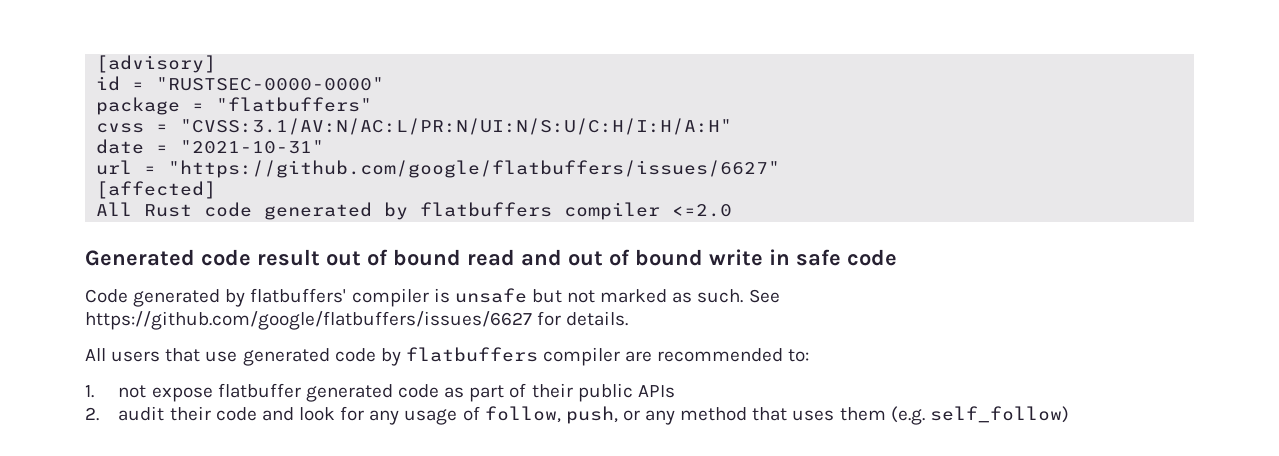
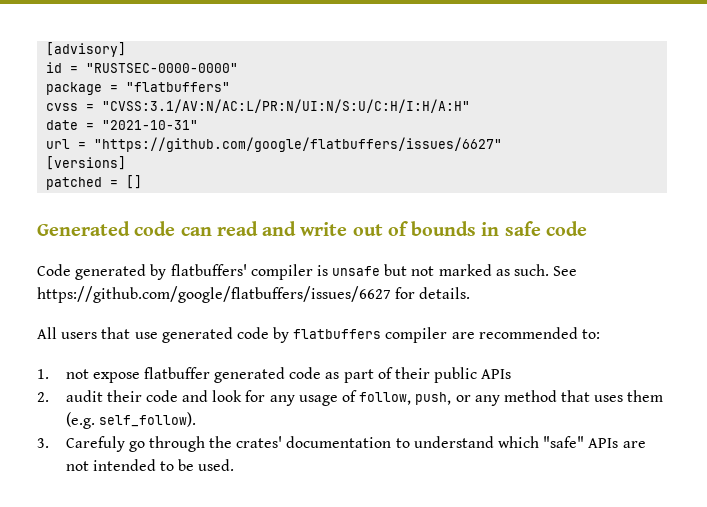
[96,181,217,199] [96,202,733,220] [85,249,763,266] [affected] // All Rust code generated by flatbuffers compiler <=2.0 // Generated code result out of bound read and out of bound write -> [46,156,127,170] [46,175,143,190] [37,221,477,236] [versions] // patched = [] // Generated code can read and write out of bounds
[929,406,1069,423] self_follow) -> [98,412,196,427] [37,436,646,452] [65,459,235,471] self_follow). // 3. Carefuly go through the crates' documentation to understand which "safe" APIs are not intended to be used.

